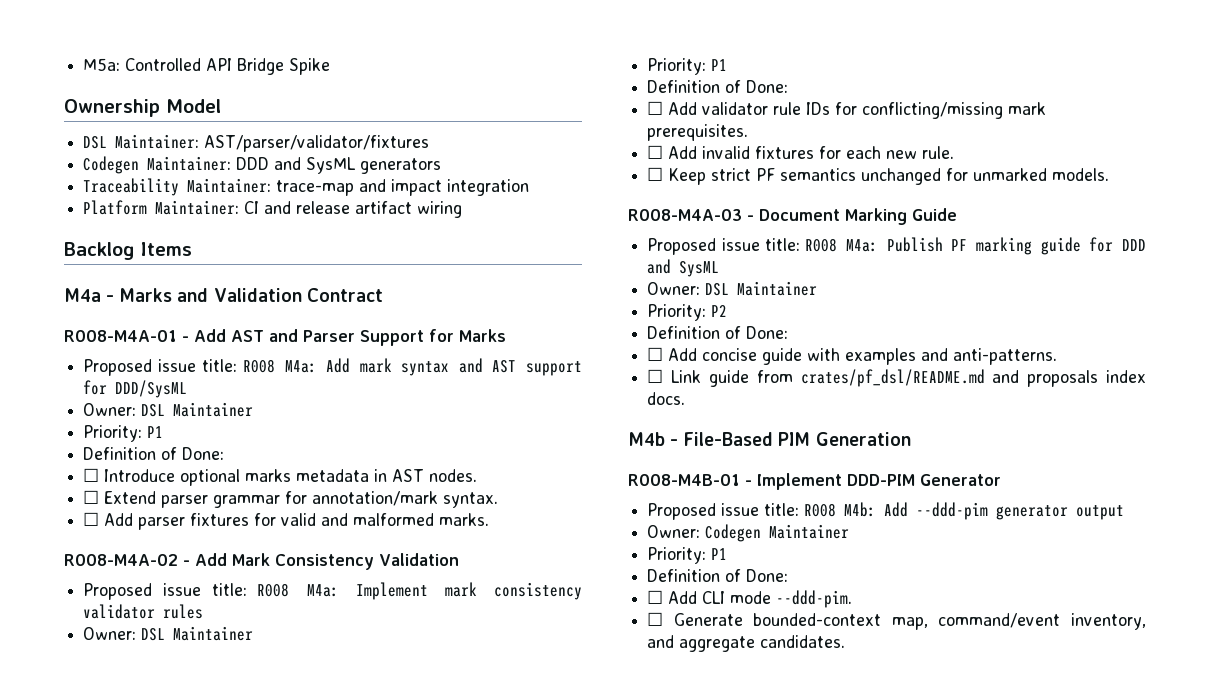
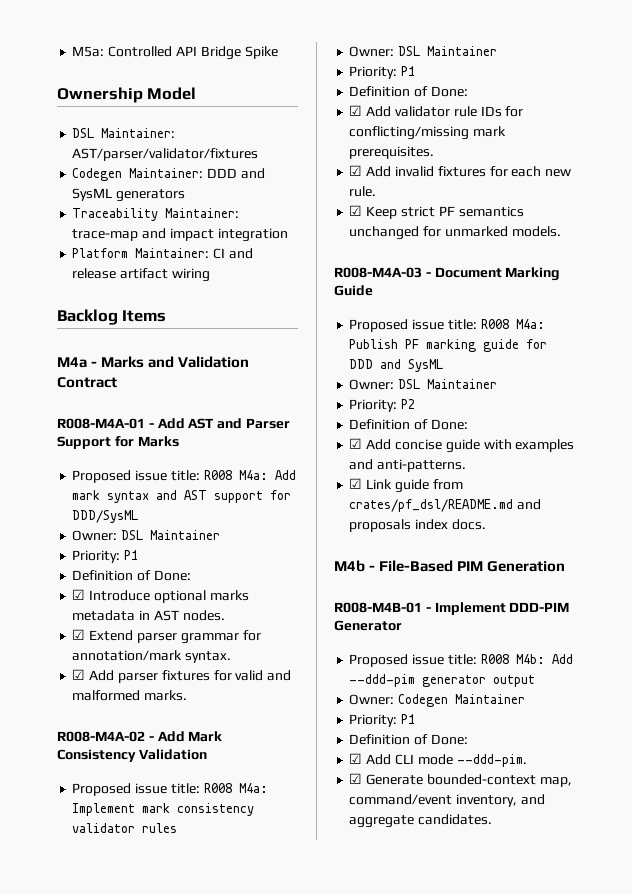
[83,468,100,482] ☐ -> [72,589,86,600] ☑
[83,490,100,504] ☐ -> [72,629,86,640] ☑
[83,512,100,526] ☐ -> [72,669,86,680] ☑
[647,101,664,115] ☐ -> [349,105,363,116] ☑
[647,145,664,159] ☐ -> [349,165,363,176] ☑
[647,167,664,181] ☐ -> [349,205,363,216] ☑
[647,347,664,361] ☐ -> [349,438,363,449] ☑
[647,369,664,383] ☐ -> [349,478,363,489] ☑
[647,590,664,604] ☐ -> [349,753,363,764] ☑
[647,612,664,626] ☐ -> [349,773,363,784] ☑

